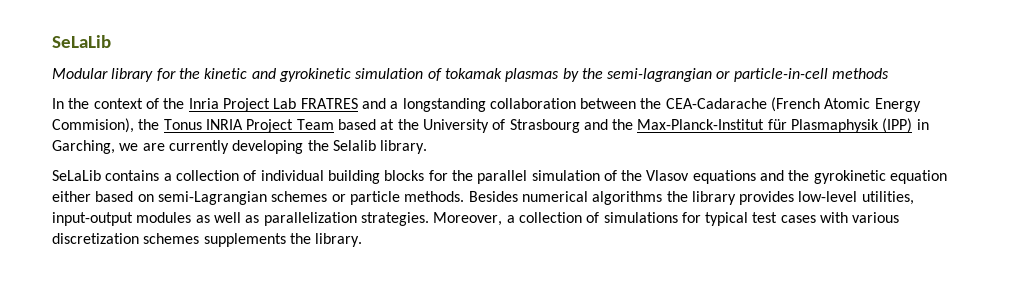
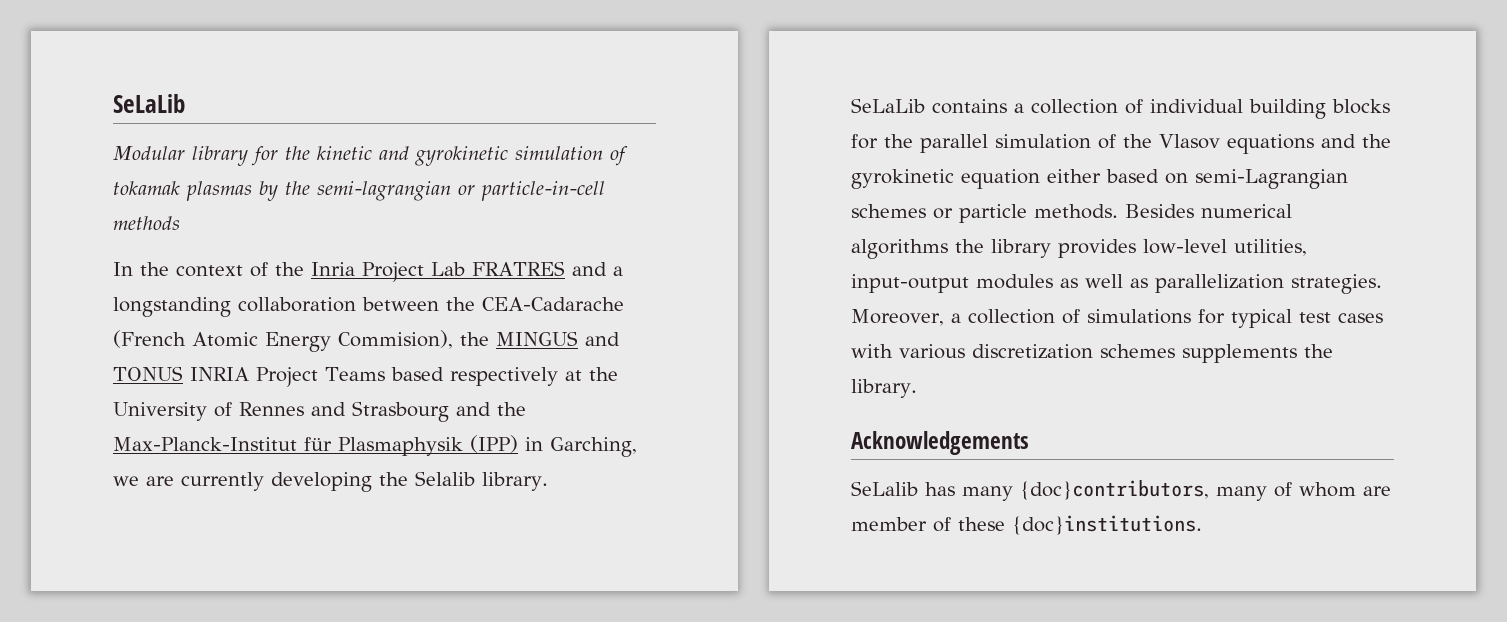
[163,119,376,133] Tonus INRIA Project Team based -> [496,331,620,346] [113,366,558,387] MINGUS and TONUS INRIA Project Teams based respectively
(506, 124) none -> [239,402,346,416] Rennes and
(363, 240) none -> [851,431,1029,455] [851,480,1391,501] [851,515,1202,535] // Acknowledgements // SeLalib has many {doc}contributors, many of whom are member of these {doc}institutions.

